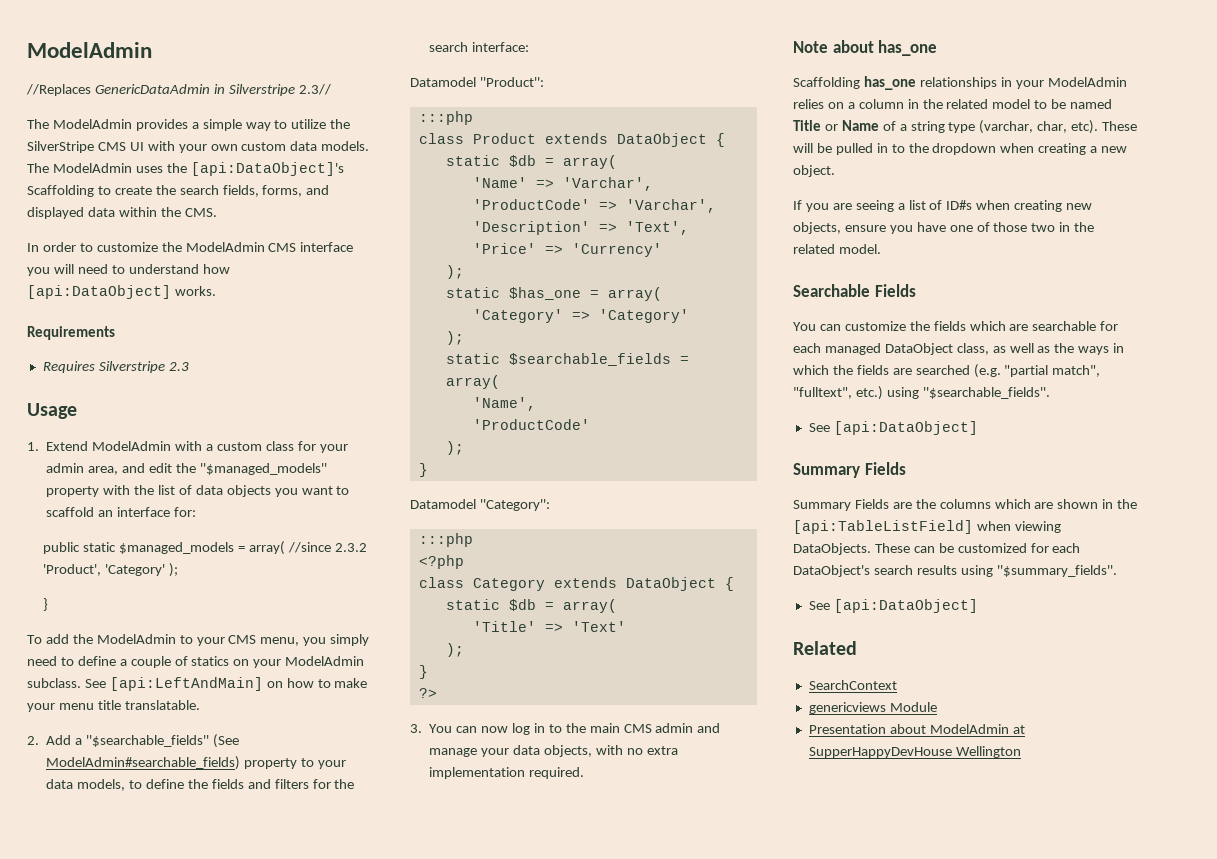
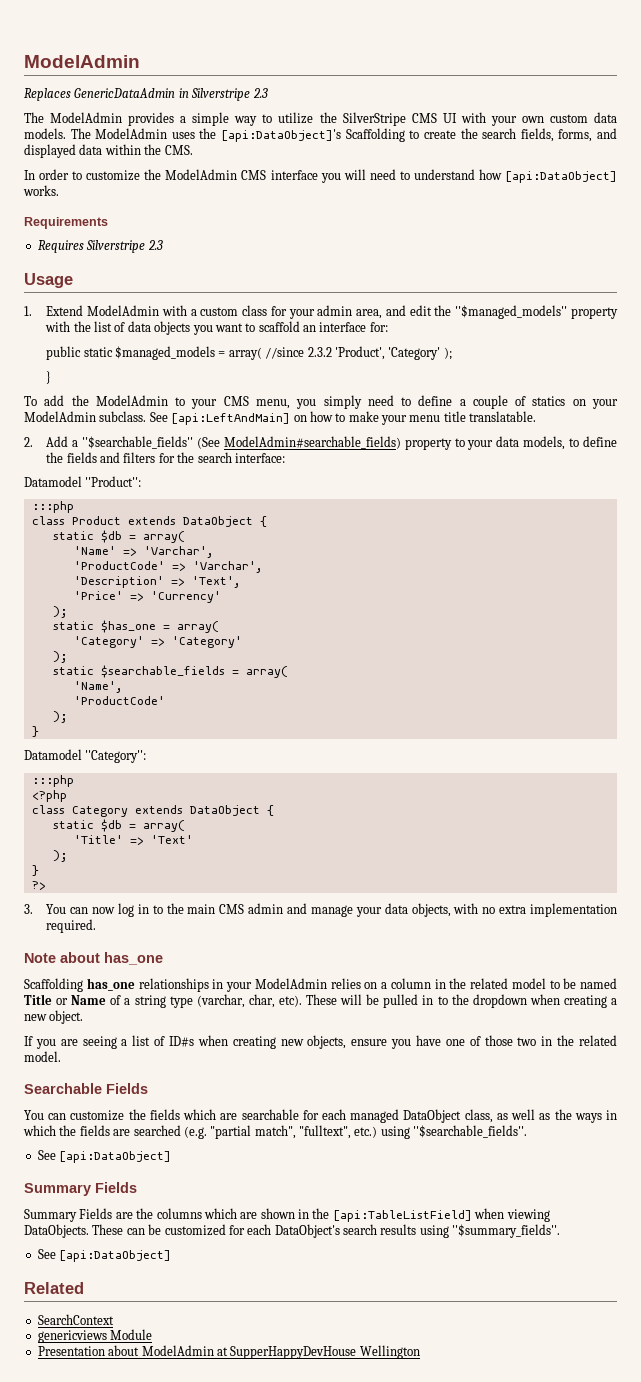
[26,84,91,96] //Replaces -> [24,88,71,101] Replaces
[298,84,331,95] 2.3// -> [252,88,268,98] 2.3

